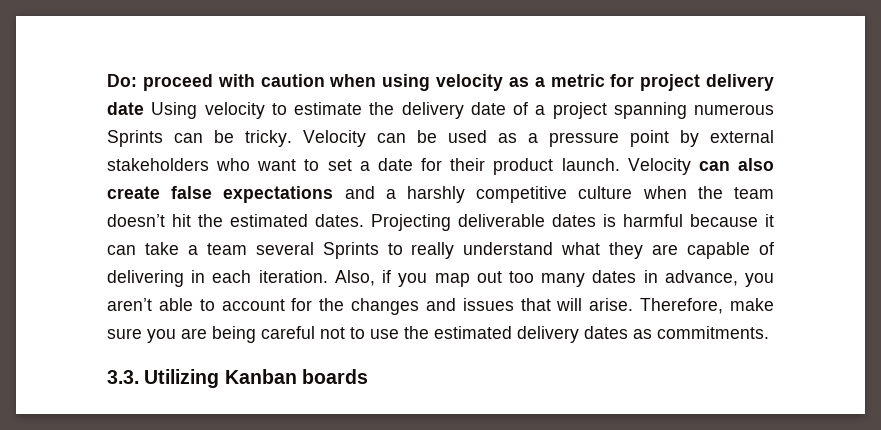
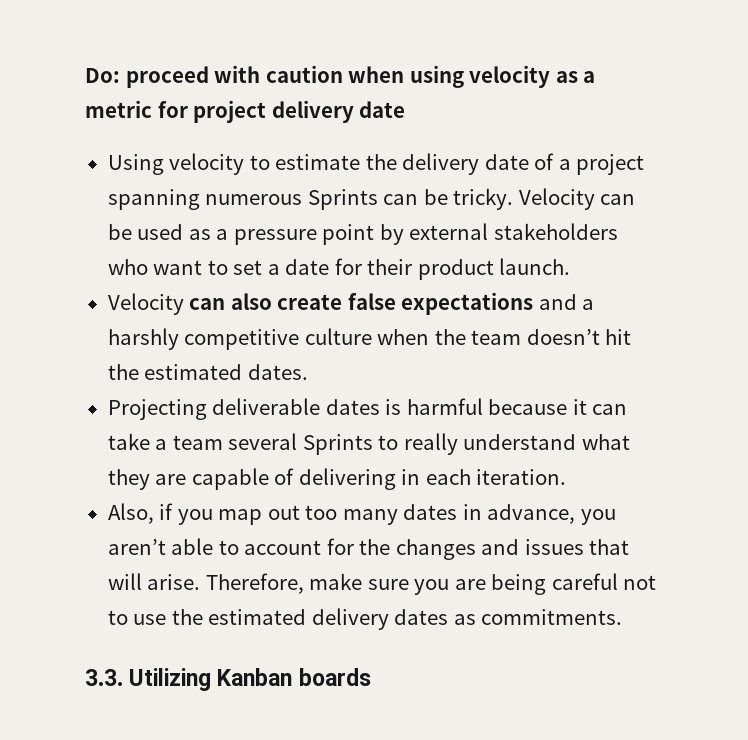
(144, 108) none -> (406, 109) //
(620, 164) none -> (571, 266) //
(364, 220) none -> (308, 372) //
(328, 276) none -> (567, 477) //

